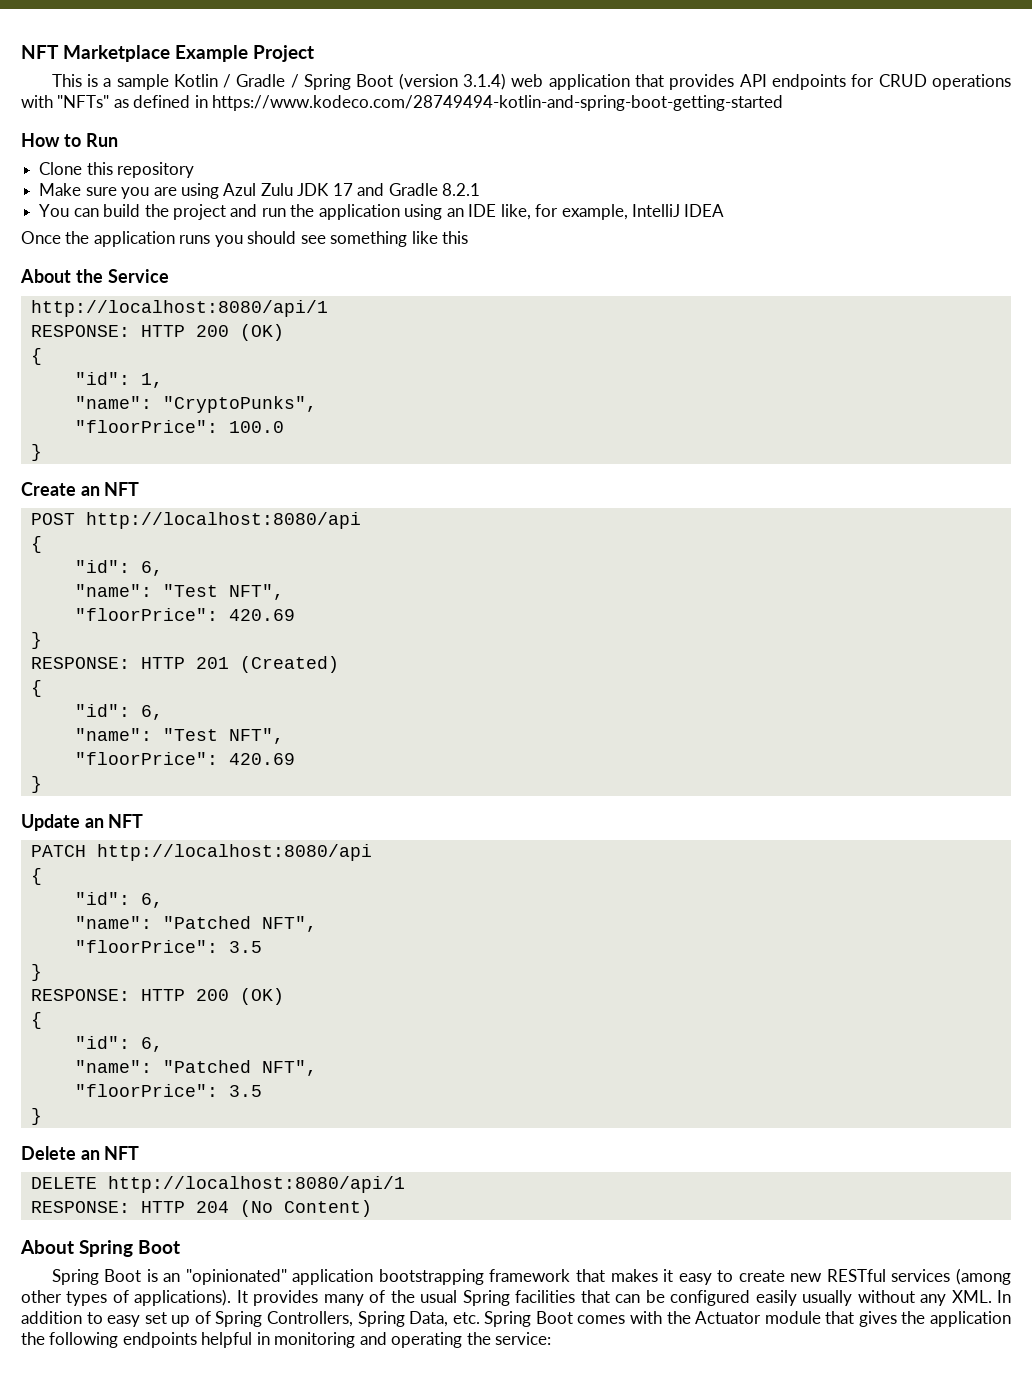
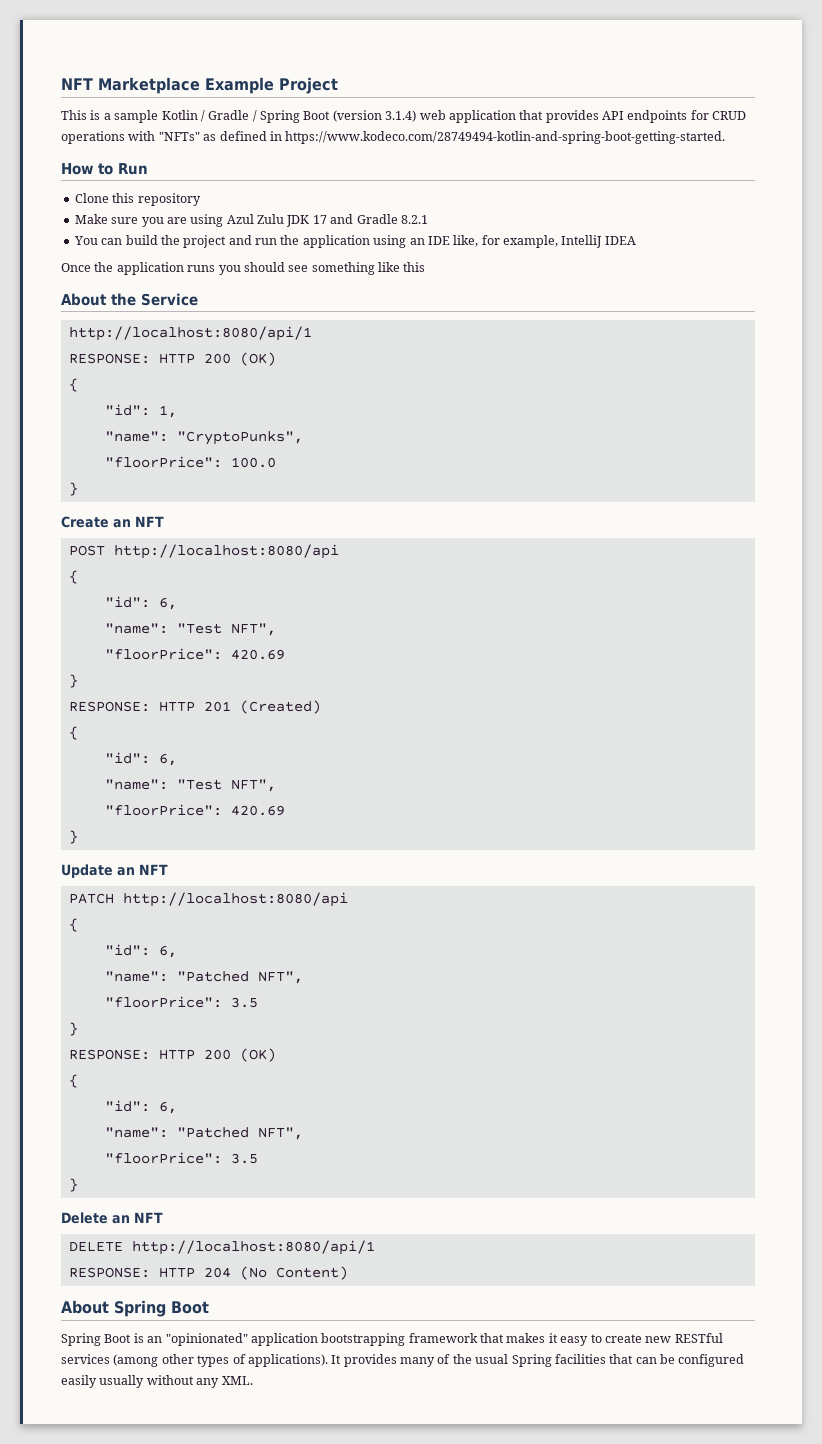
[212,95,784,111] https://www.kodeco.com/28749494-kotlin-and-spring-boot-getting-started -> [285,131,726,144] https://www.kodeco.com/28749494-kotlin-and-spring-boot-getting-started.
[997,1290,1012,1303] [21,1311,1011,1327] [21,1332,552,1348] In addition to easy set up of Spring Controllers, Spring Data, etc. Spring Boot comes with the Actuator module that gives the application the following endpoints helpful in monitoring and operating the service: -> (253, 1380) none

